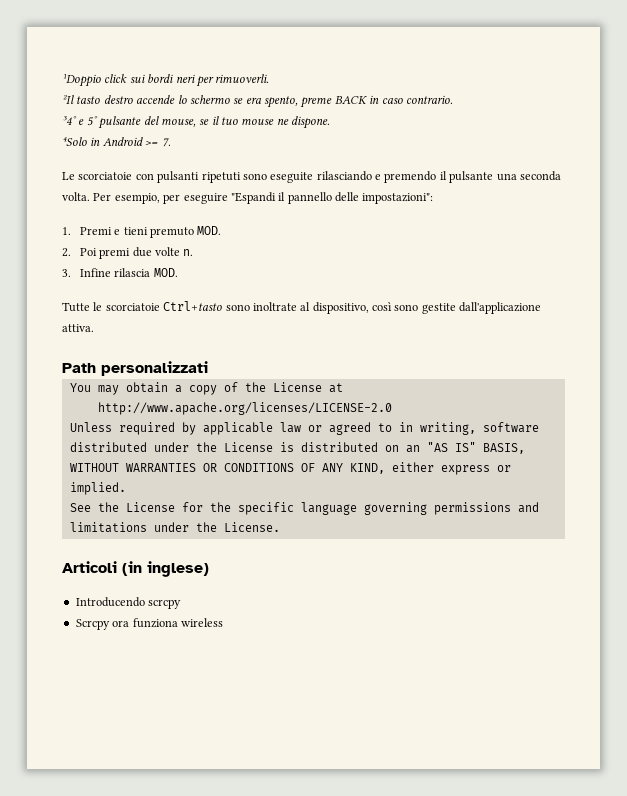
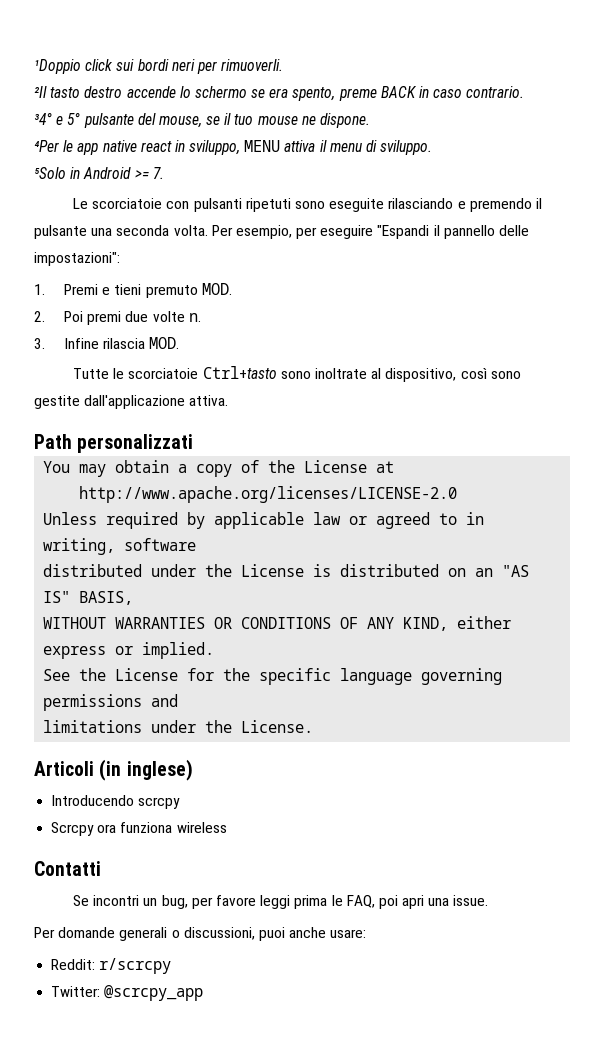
[62,137,87,146] ⁴Solo -> [34,140,433,155] [34,167,66,179] ⁴Per le app native react in sviluppo, MENU attiva il menu di sviluppo. // ⁵Solo
(223, 622) none -> [34,861,101,876] [73,895,489,909] [34,927,367,941] [51,958,172,974] [51,985,204,1001] // Contatti // Se incontri un bug, per favore leggi prima le FAQ, poi apri una issue. // Per domande generali o discussioni, puoi anche usare: // Reddit: r/scrcpy // Twitter: @scrcpy_app

